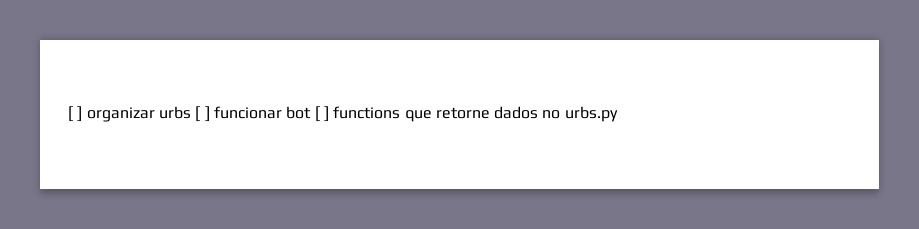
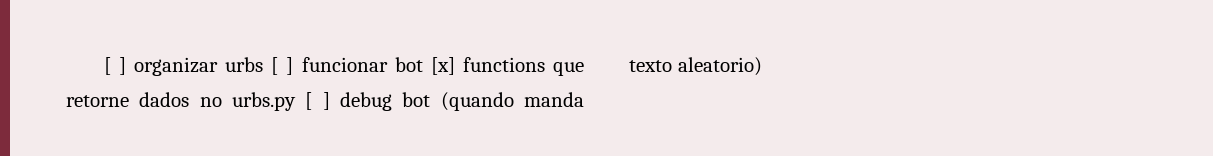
[314,106,329,122] [ ] -> [430,57,455,75] [x]
(618, 114) none -> [305,92,584,111] [629,57,762,76] [ ] debug bot (quando manda texto aleatorio)

